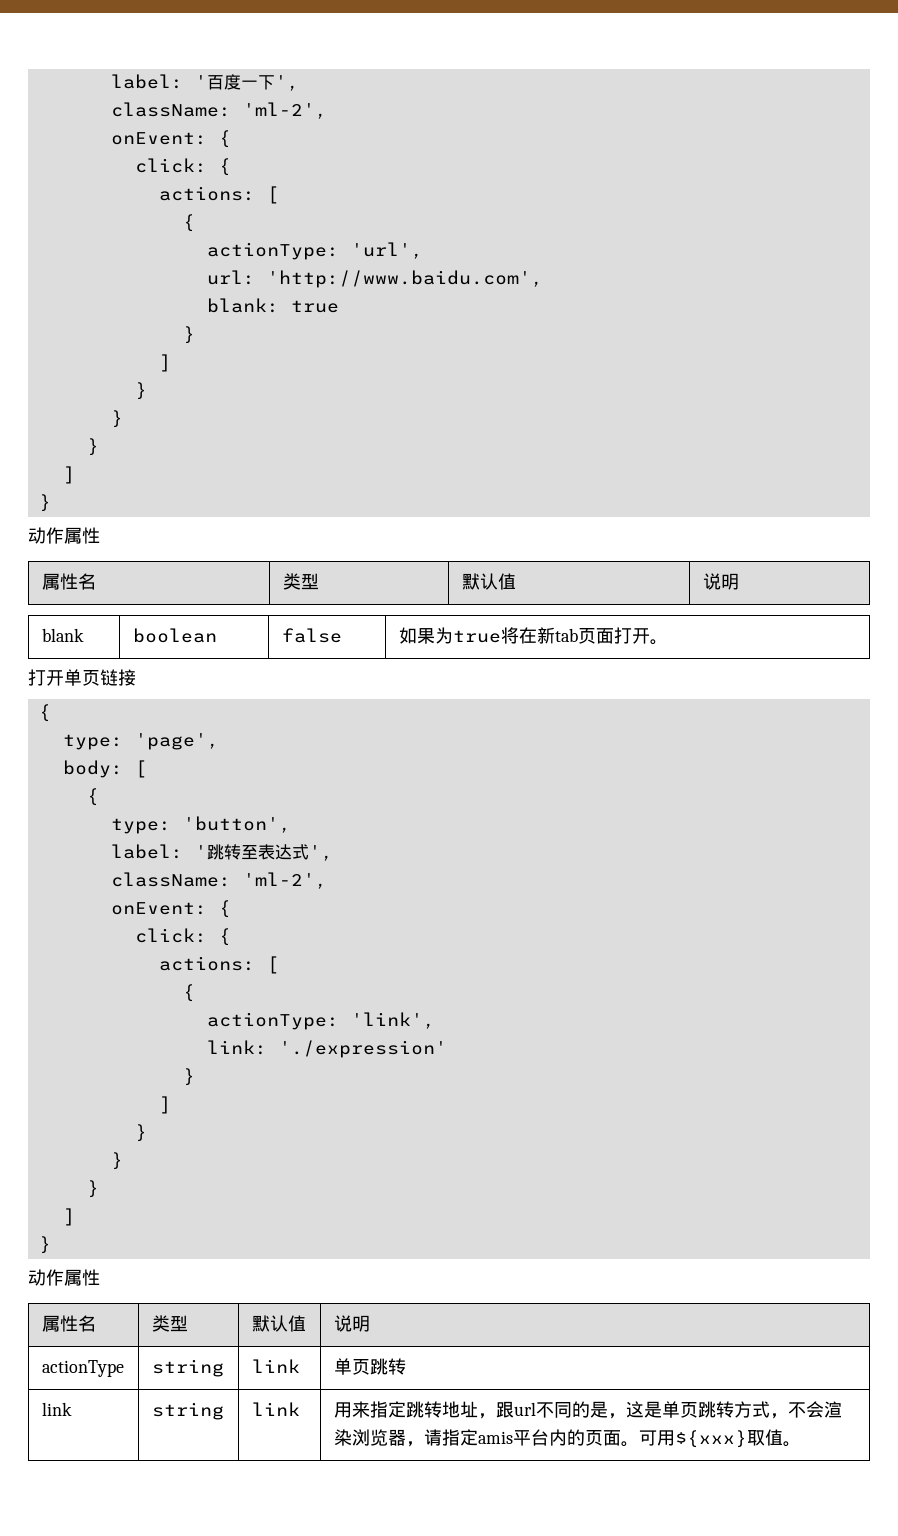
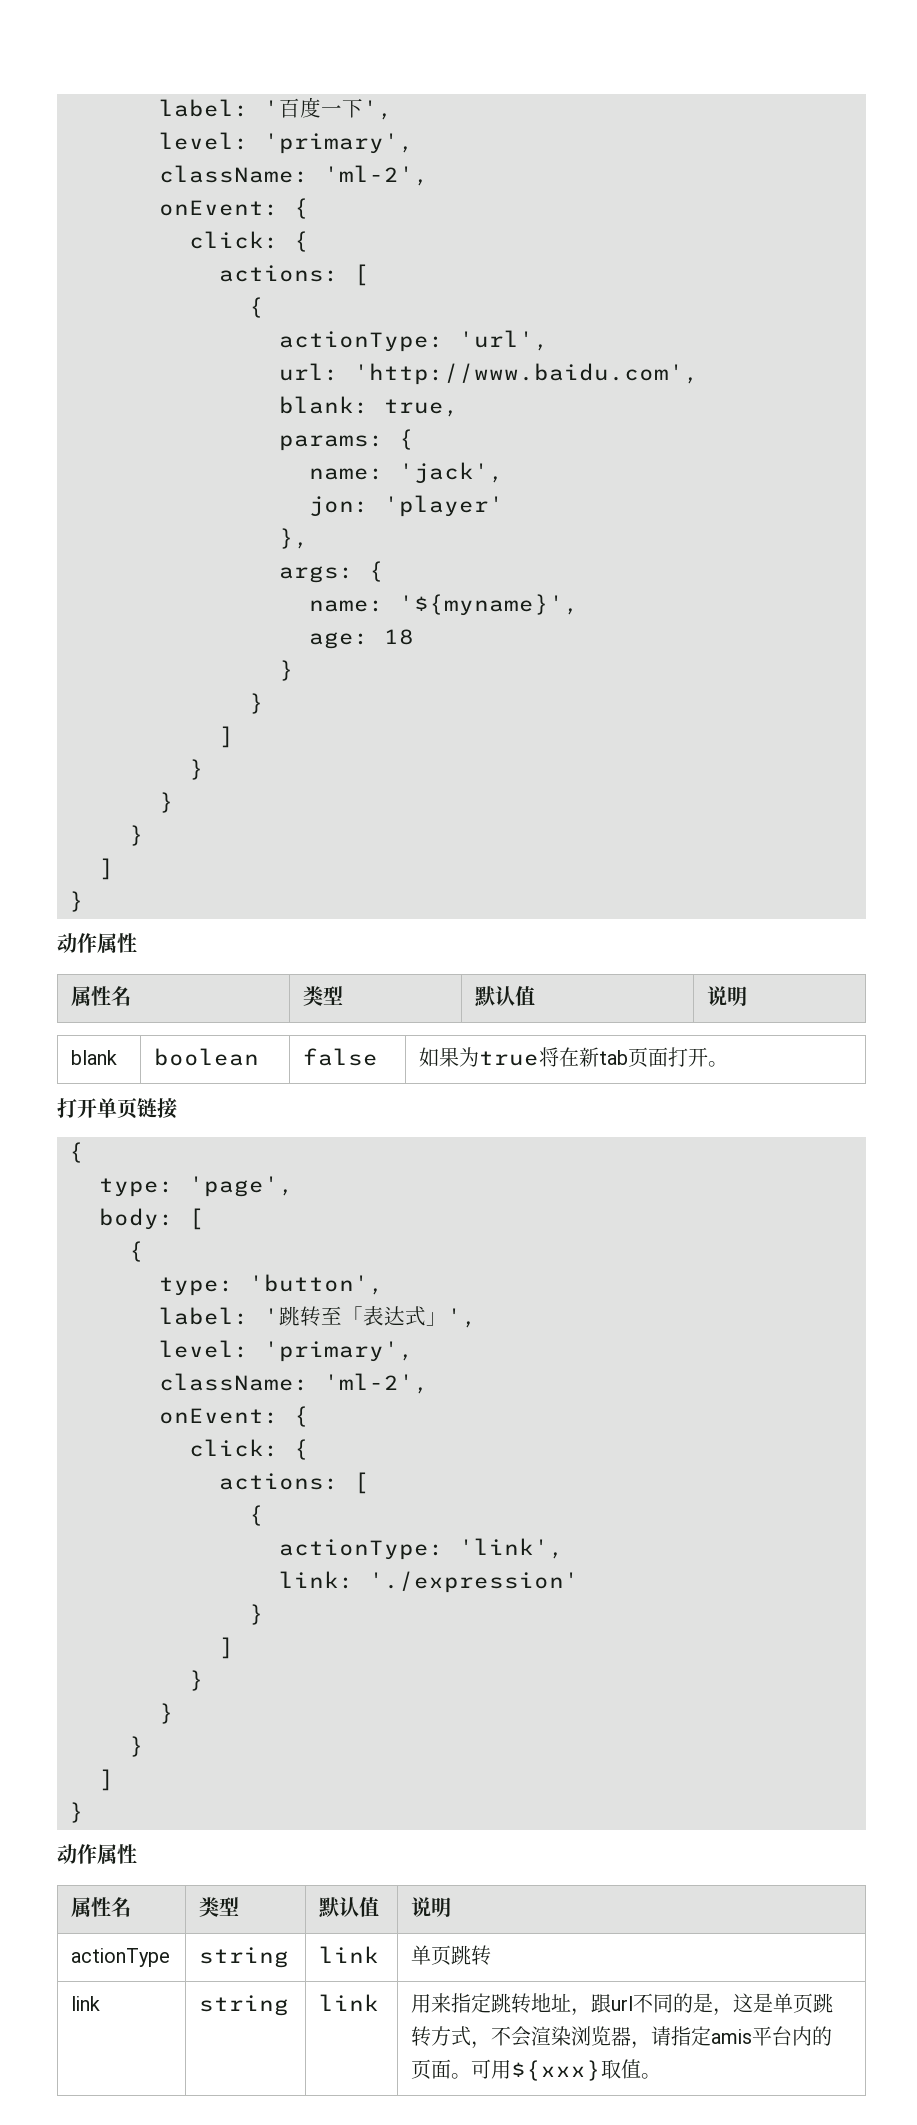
(299, 83) none -> [159,132,414,154] // level: 'primary',
[290,300,339,313] true -> [384,399,459,417] [279,429,414,451] [309,462,504,483] [309,495,504,517] [279,528,309,549] [279,561,384,583] [309,594,579,616] [309,629,414,649] [279,660,294,681] true, // params: { // name: 'jack', // jon: 'player' // }, // args: { // name: '${myname}', // age: 18 // }
[257,844,333,861] 表达式', -> [342,1306,477,1328] [159,1340,414,1362] 「表达式」', // level: 'primary',

